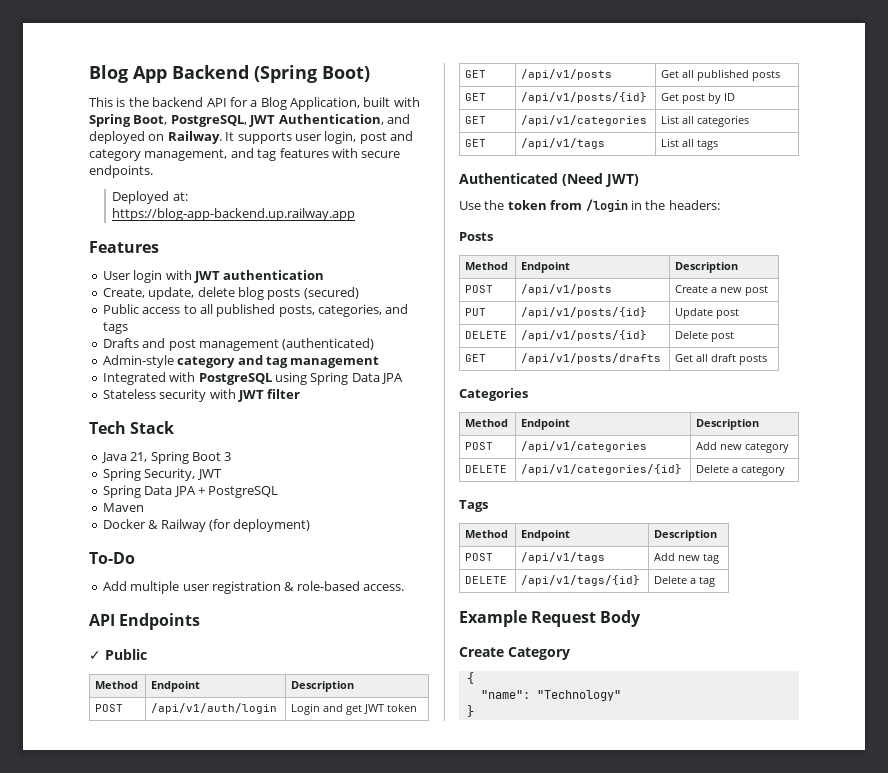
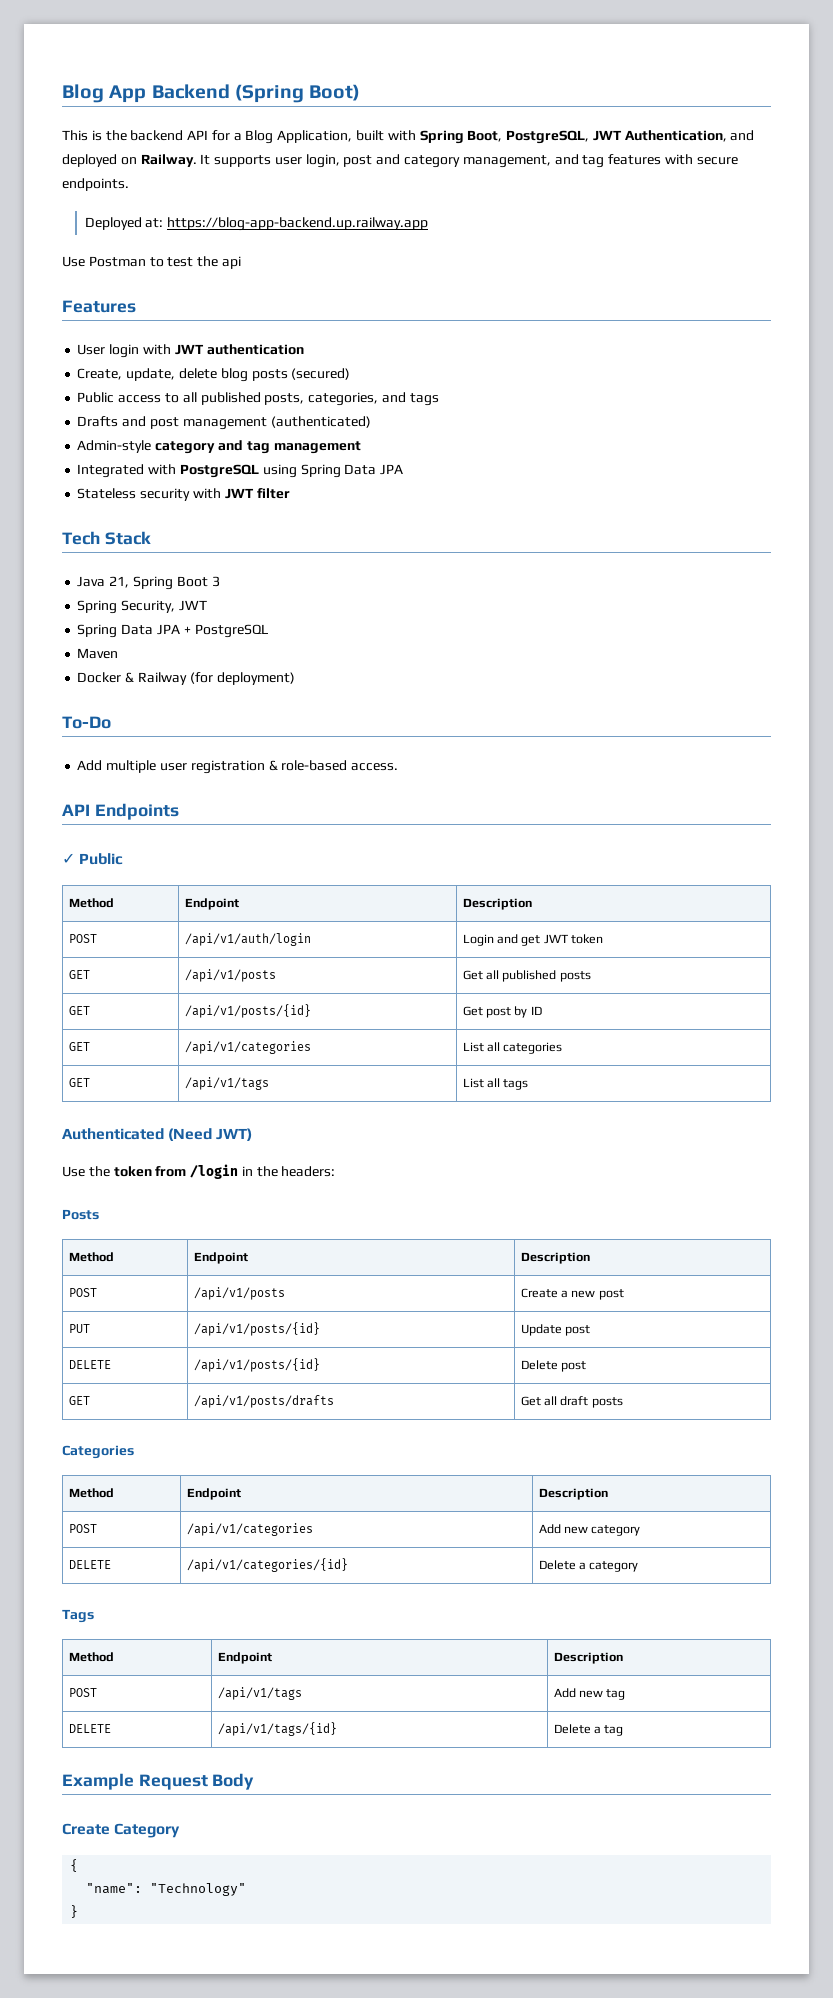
(356, 214) none -> [62,256,241,269] // Use Postman to test the api

